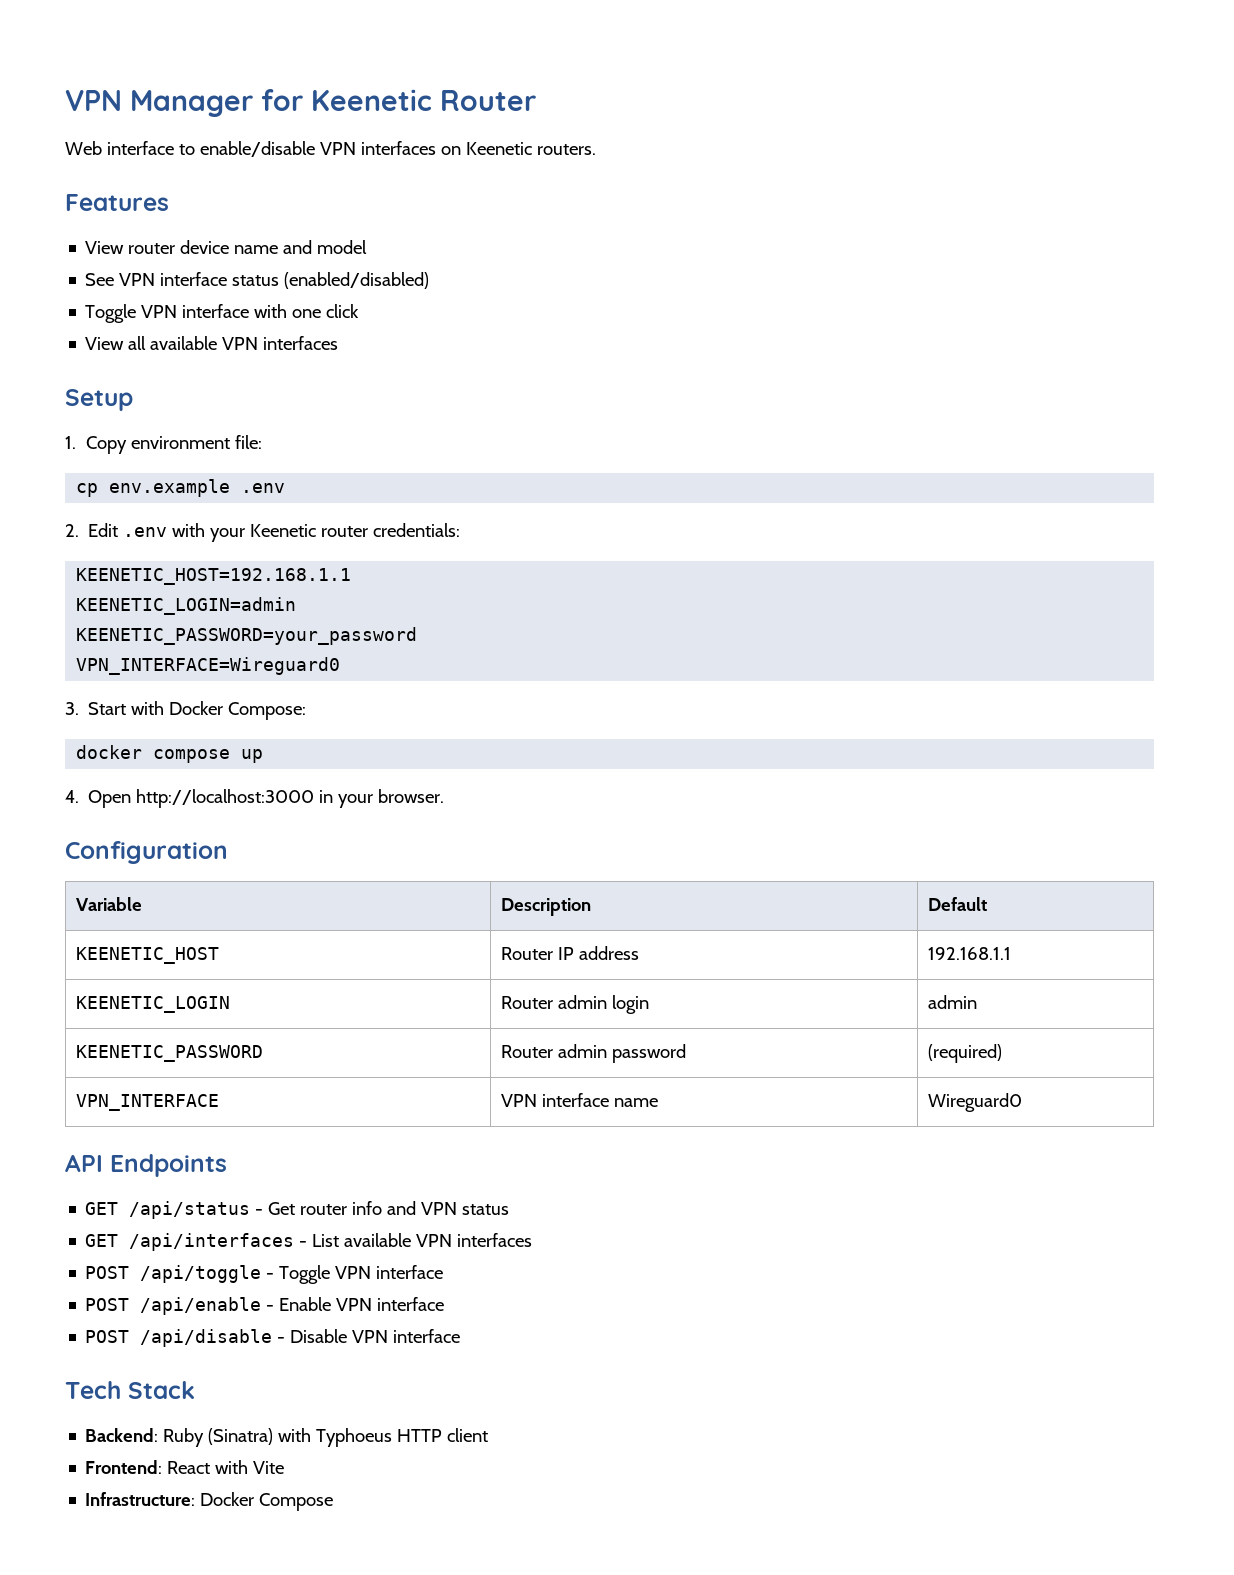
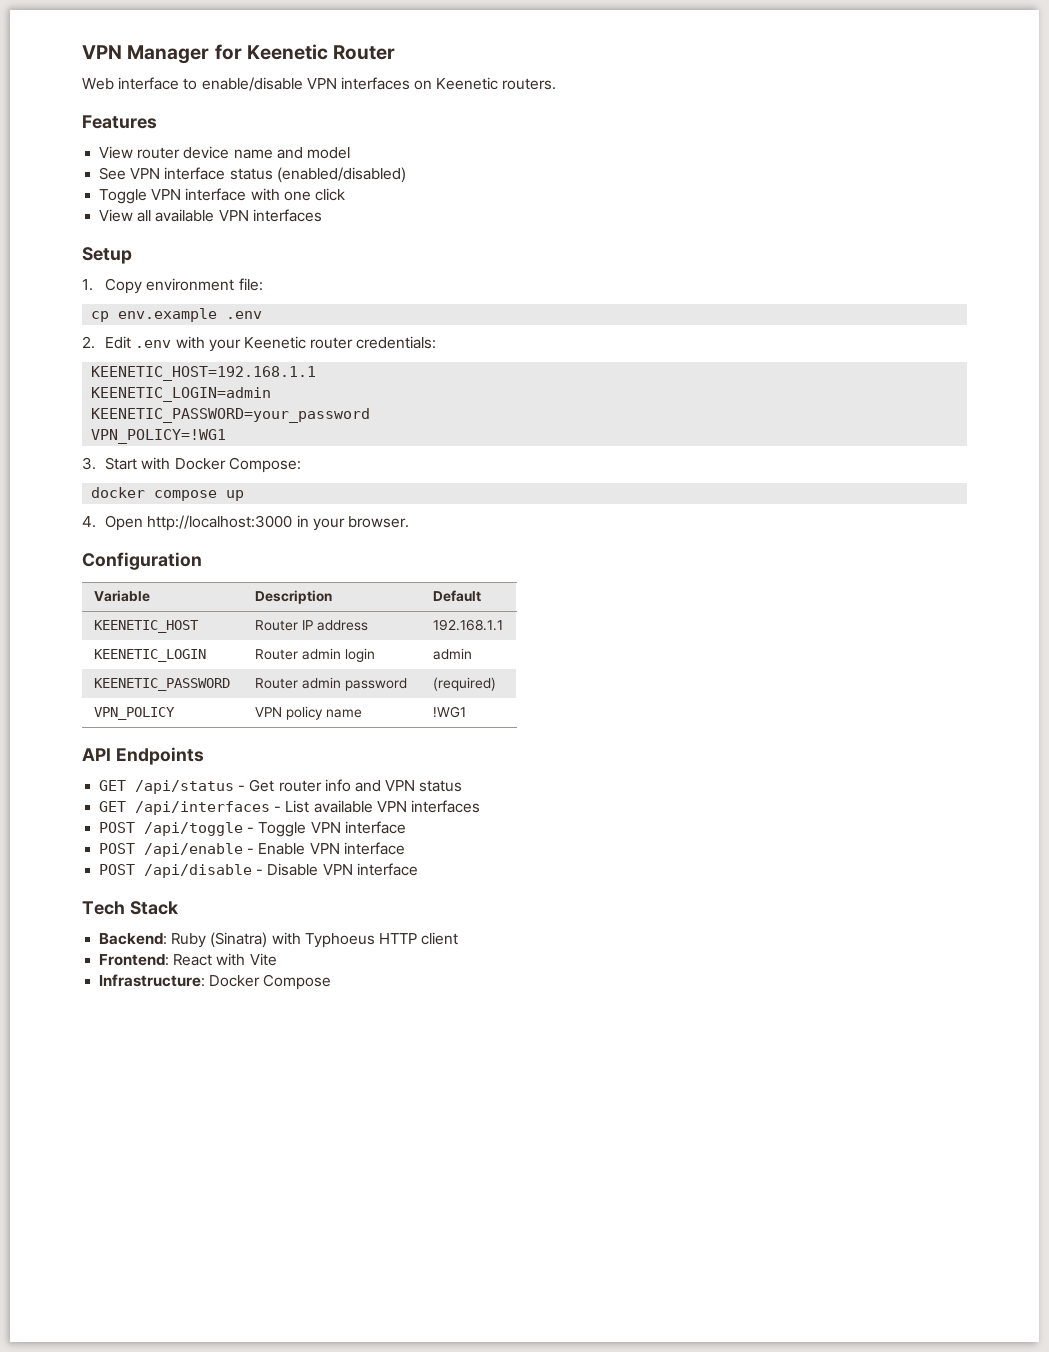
[76,657,341,675] VPN_INTERFACE=Wireguard0 -> [91,429,227,444] VPN_POLICY=!WG1
[75,1094,219,1111] [500,1093,609,1107] VPN_INTERFACE | VPN interface -> [94,707,176,720] [255,706,324,720] VPN_POLICY | VPN policy
[927,1093,1022,1112] Wireguard0 -> [433,706,467,718] !WG1

